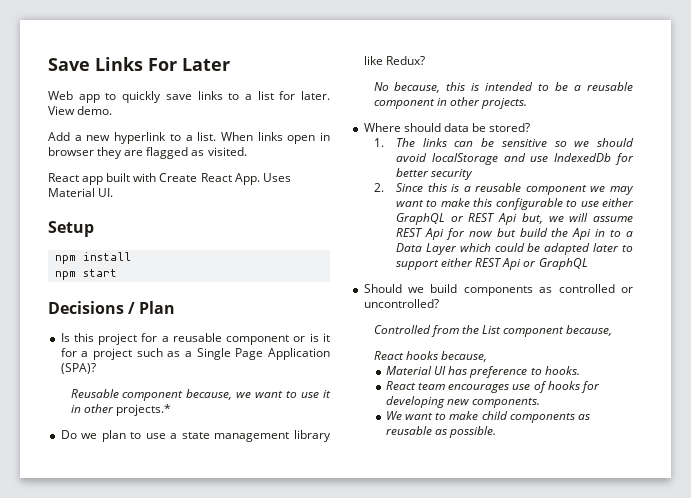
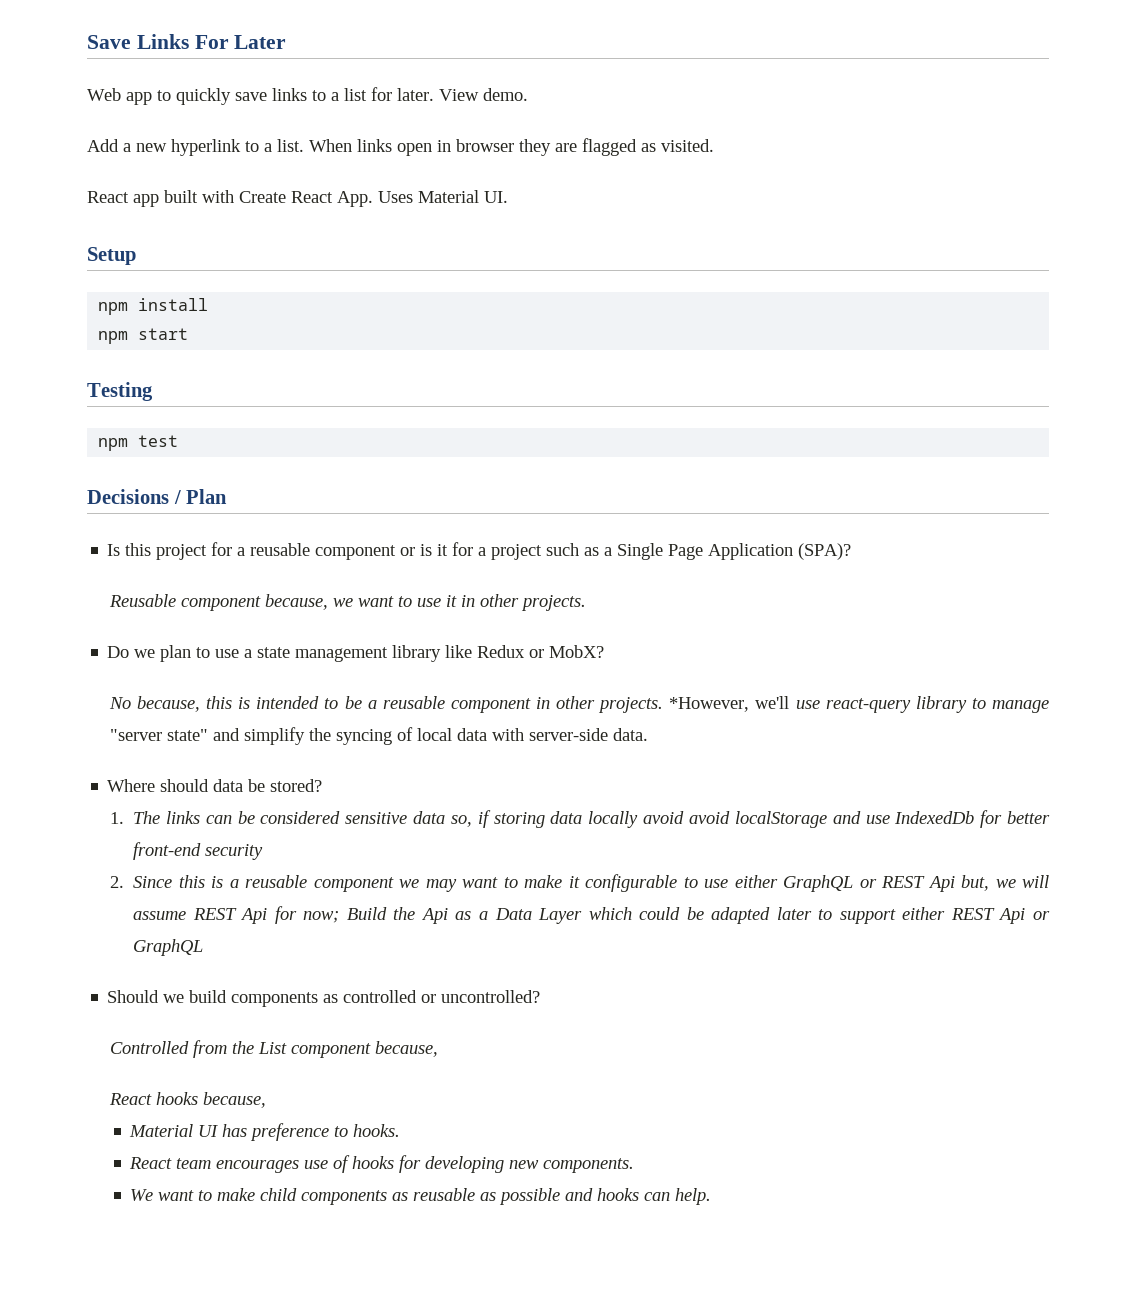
(117, 273) none -> [87,382,153,401] [98,435,179,451] // Testing // npm test
[115,404,171,416] projects.* -> [520,595,586,611] projects.
[385,56,425,65] Redux? -> [477,645,605,658] Redux or MobX?
(527, 103) none -> [669,696,1049,713] [109,727,648,745] *However, we'll use react-query library to manage "server state" and simplify the syncing of local data with server-side data.
[501,138,634,147] sensitive so we should -> [260,810,685,828] considered sensitive data so, if storing data locally avoid
(430, 172) none -> [133,842,202,860] front-end
[473,198,493,207] this -> [568,876,580,888] it
[468,228,622,240] now but build the Api in to -> [303,907,472,924] now; Build the Api as
[449,426,497,438] possible. -> [499,1188,712,1205] possible and hooks can help.

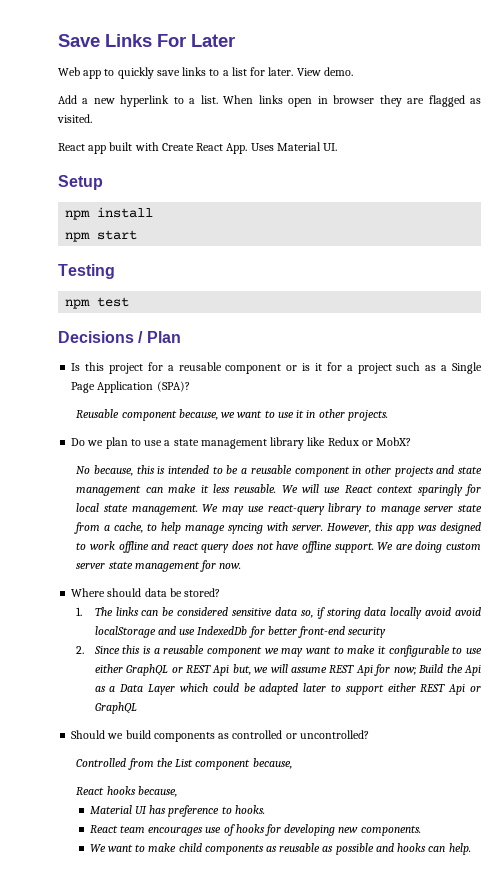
[598,696,790,713] projects. *However, we'll -> [394,465,483,477] [76,484,481,496] [76,503,245,515] projects and state management can make it less reusable. We will use React context sparingly for local state management. We may
[109,727,648,745] "server state" and simplify the syncing of local data with server-side data. -> [424,504,483,512] [74,522,482,534] [76,541,481,553] [76,560,242,572] server state from a cache, to help manage syncing with server. However, this app was designed to work offline and react query does not have offline support. We are doing custom server state management for now.

